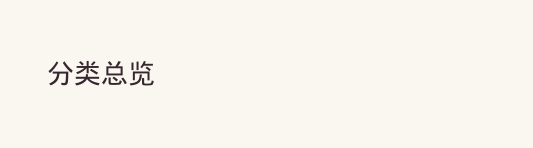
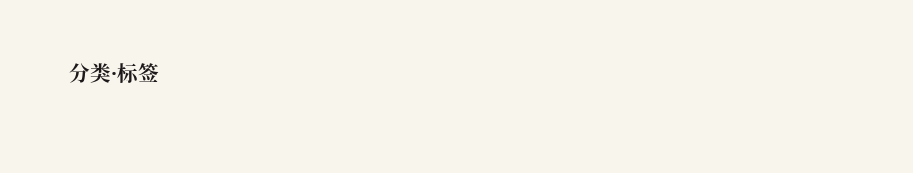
[101,60,155,86] 总览 -> [111,63,159,84] ·标签

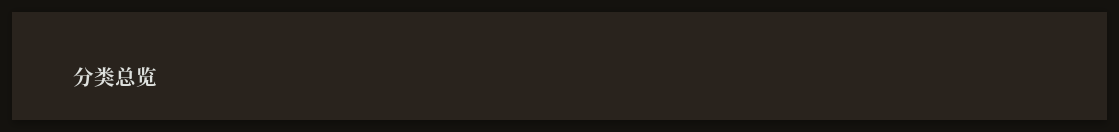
[111,63,159,84] ·标签 -> [115,67,157,87] 总览

